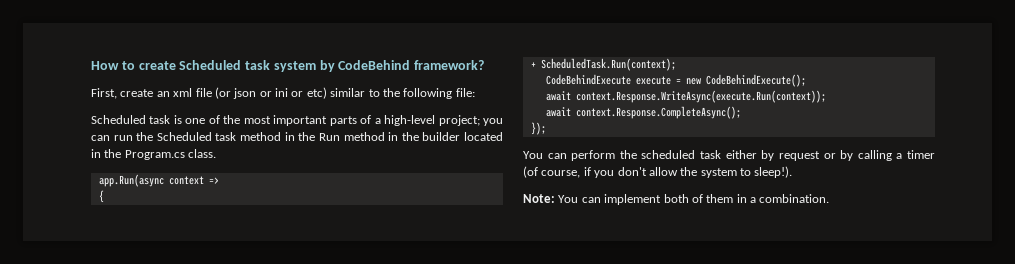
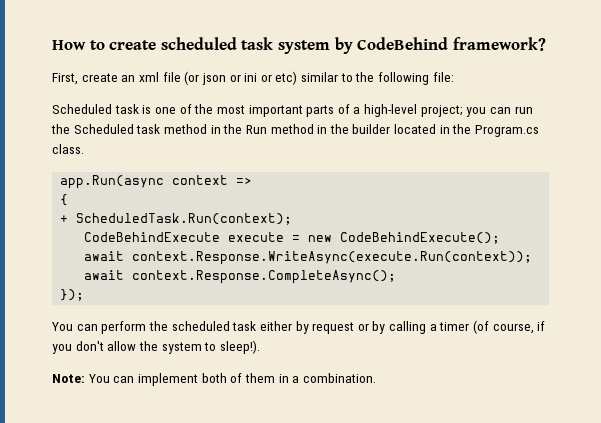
[179,60,242,70] Scheduled -> [160,37,237,50] scheduled

